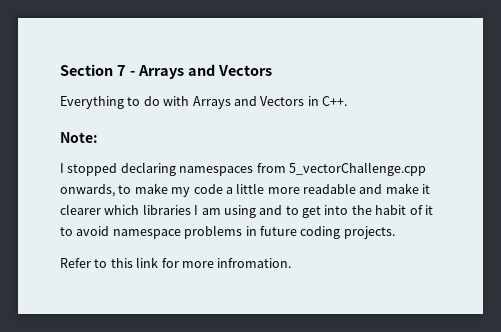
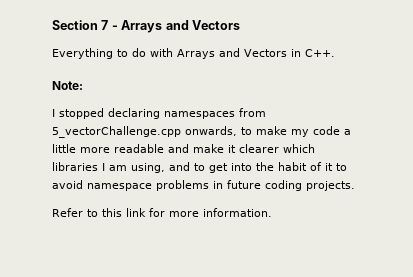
[223,205,256,218] using -> [131,163,165,173] using,
[217,258,292,268] infromation. -> [203,208,272,217] information.

